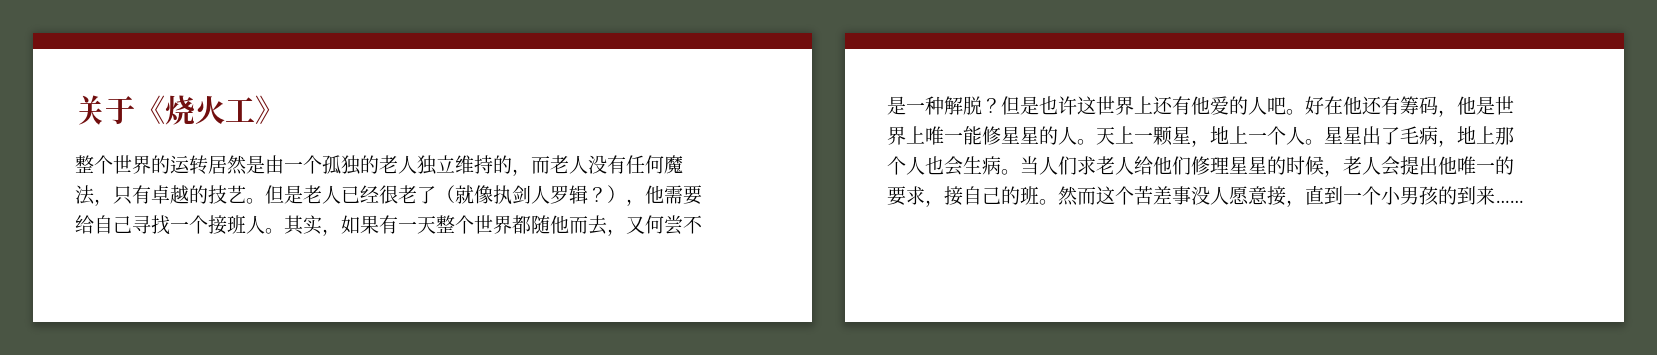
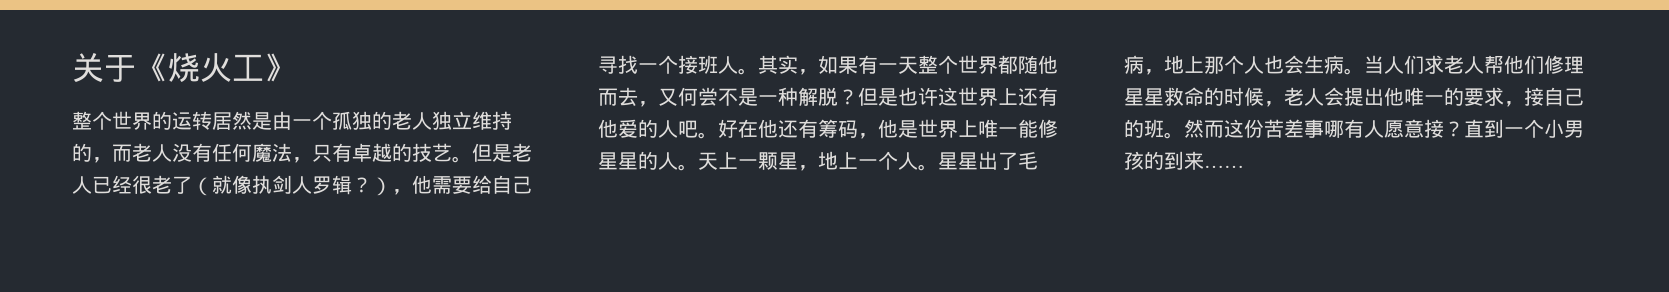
[1134,156,1153,175] 给 -> [1484,55,1504,74] 帮
(1267, 165) none -> [1164,87,1204,106] 救命
[1115,186,1210,205] 个苦差事没 -> [1244,119,1364,138] 份苦差事哪有
[1286,200,1305,207] ， -> [1444,121,1464,137] ？

